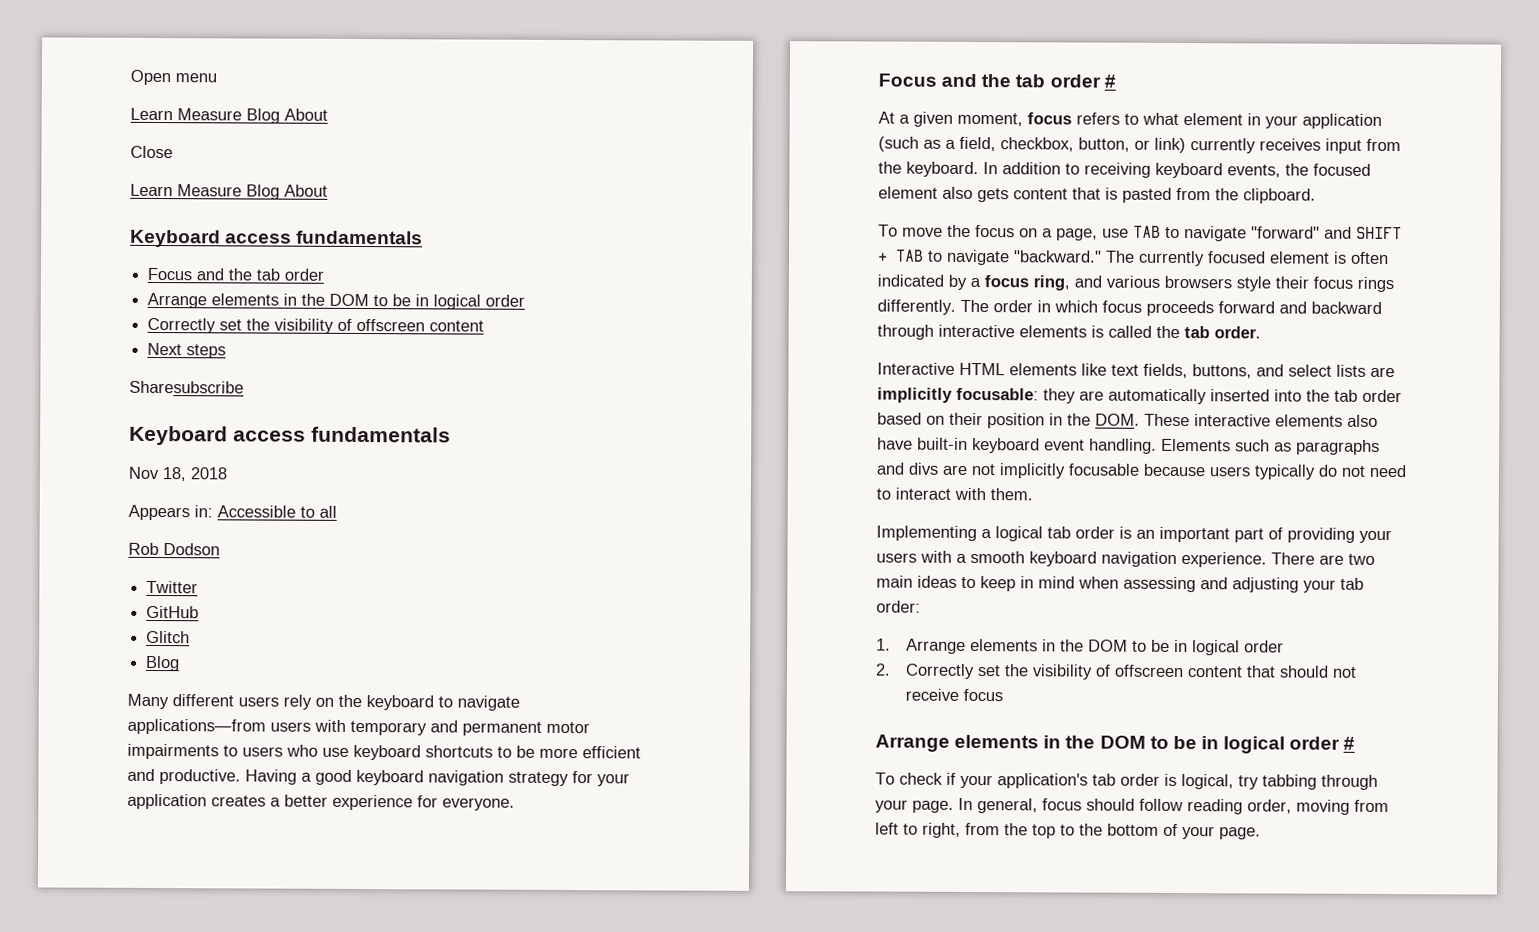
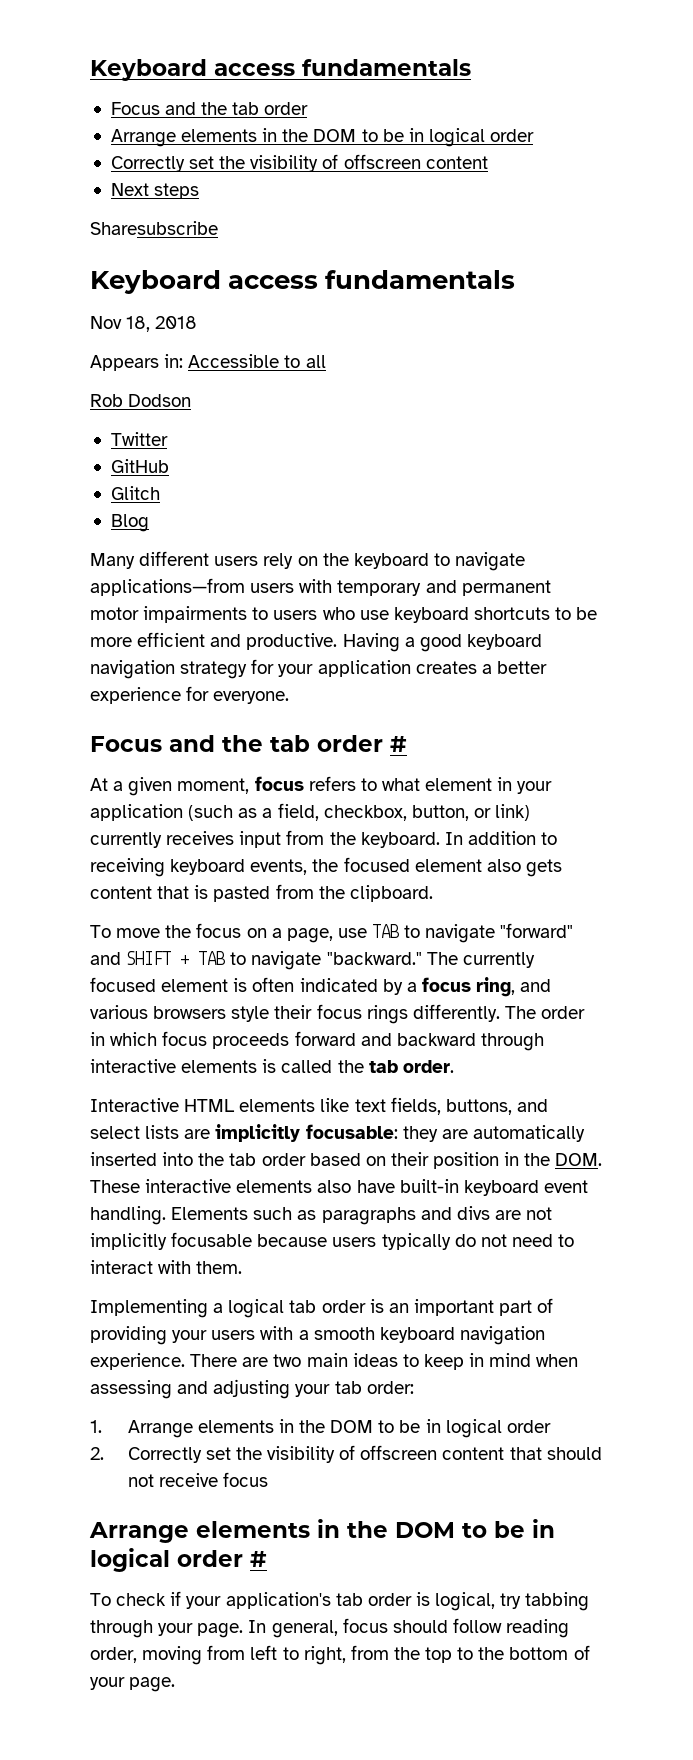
[130,69,217,86] [130,107,328,124] [130,145,173,159] [130,183,328,200] Open menu // Learn Measure Blog About // Close // Learn Measure Blog About // -> (90, 70) none

